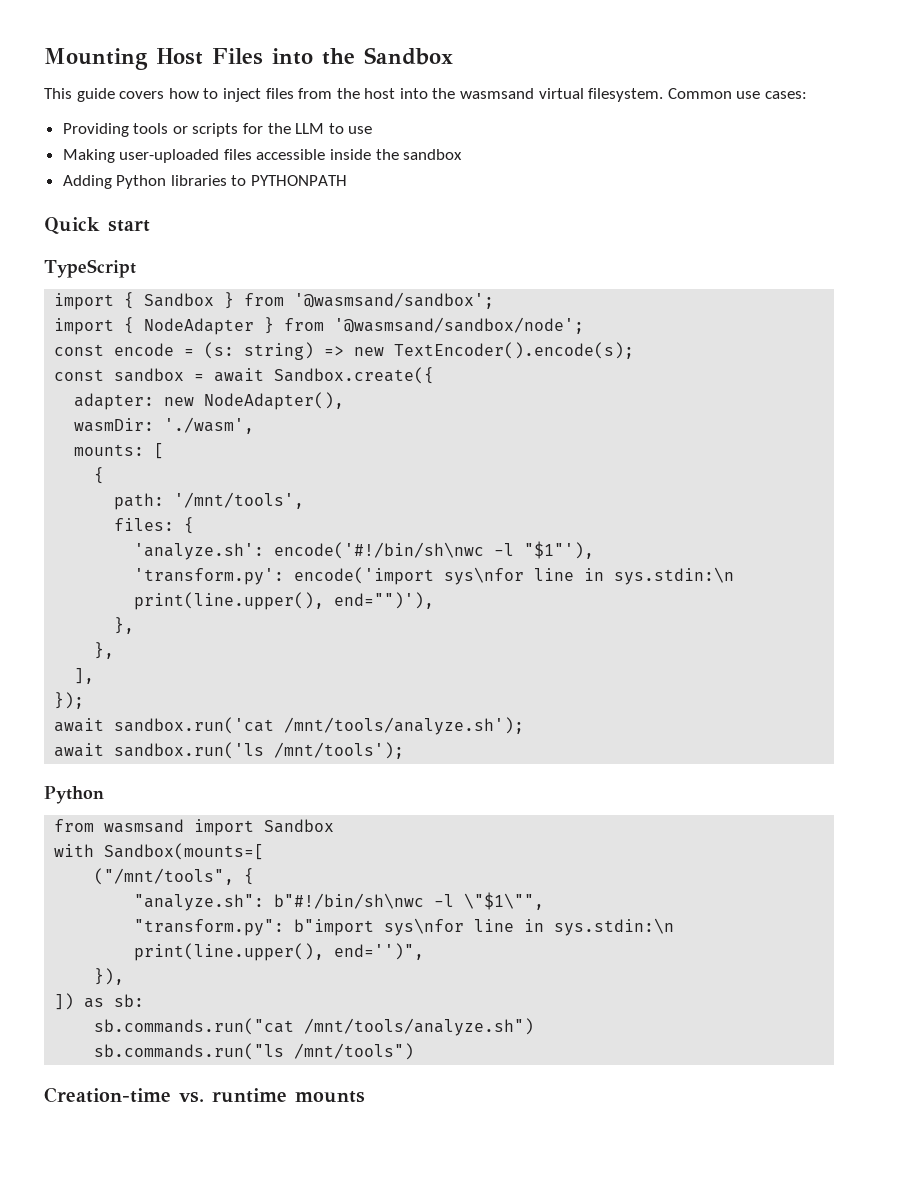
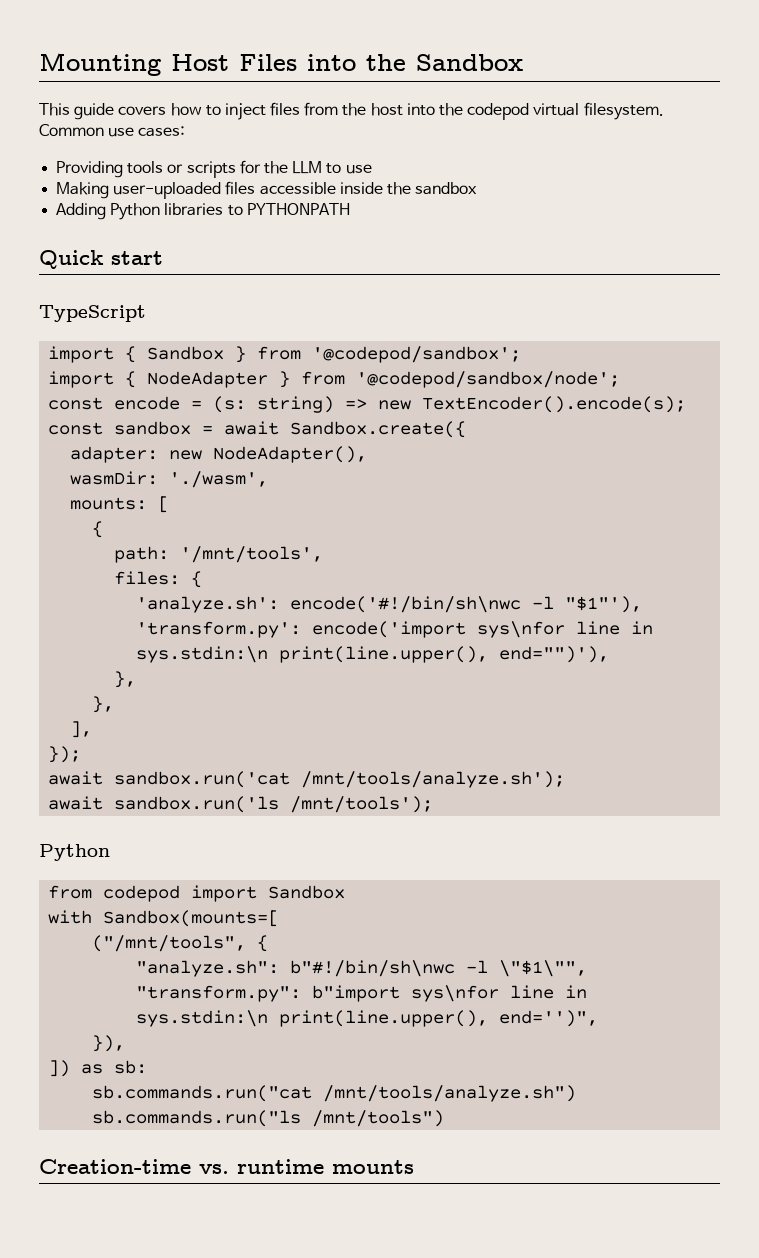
[460,88,535,99] wasmsand -> [467,103,530,120] codepod
[294,292,495,309] '@wasmsand/sandbox'; -> [312,346,522,363] '@codepod/sandbox';
[334,317,585,334] '@wasmsand/sandbox/node'; -> [356,371,621,388] '@codepod/sandbox/node';
[104,819,185,833] wasmsand -> [103,885,181,902] codepod

